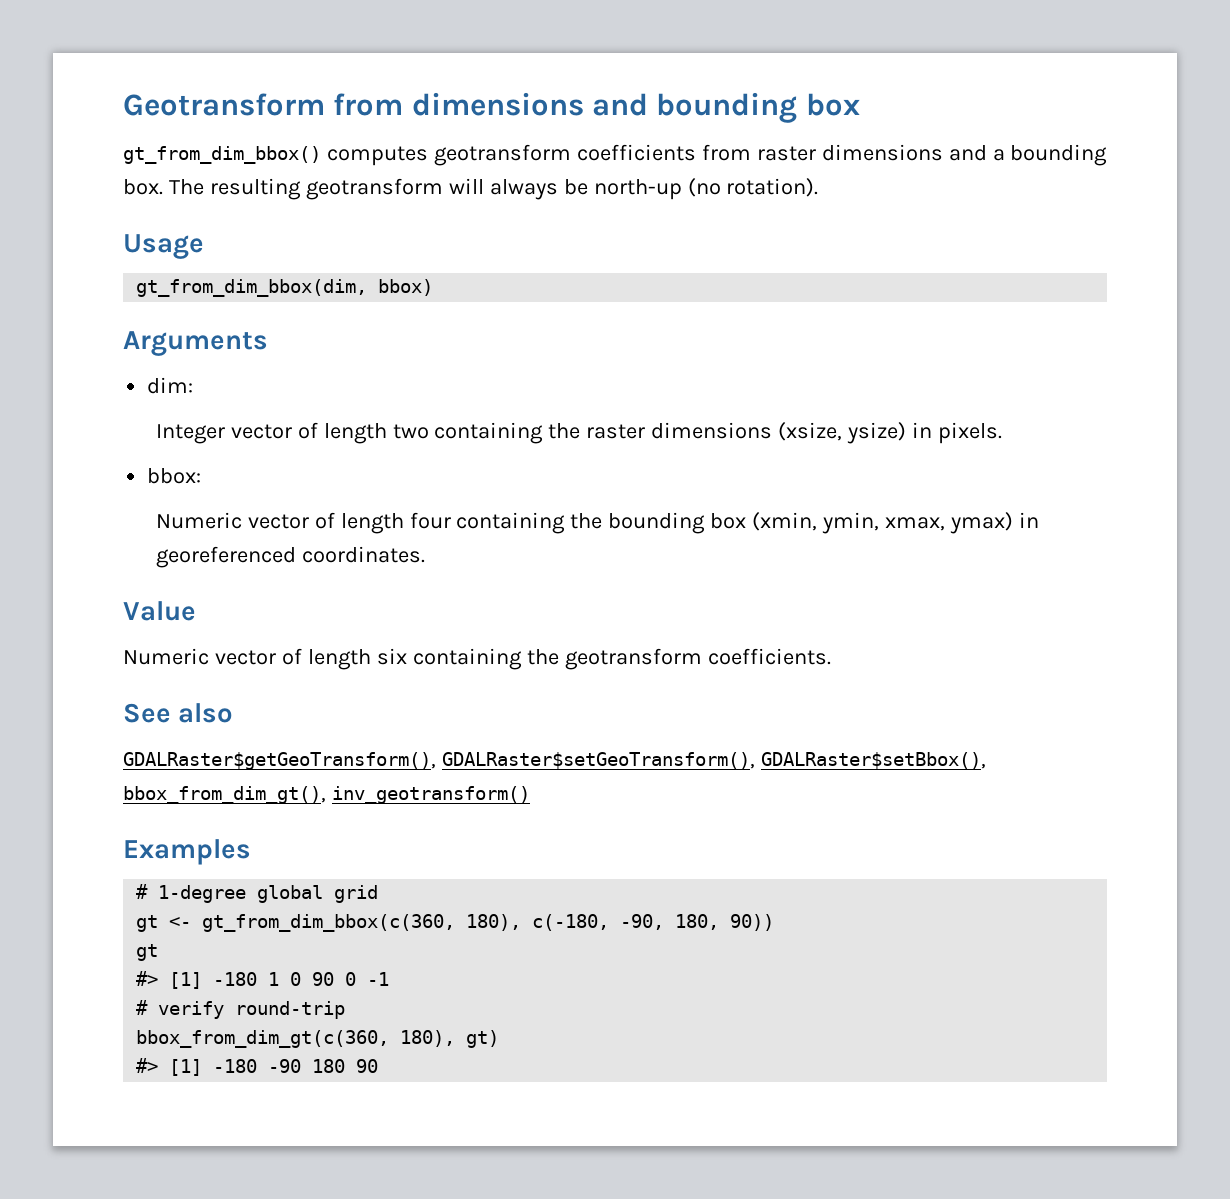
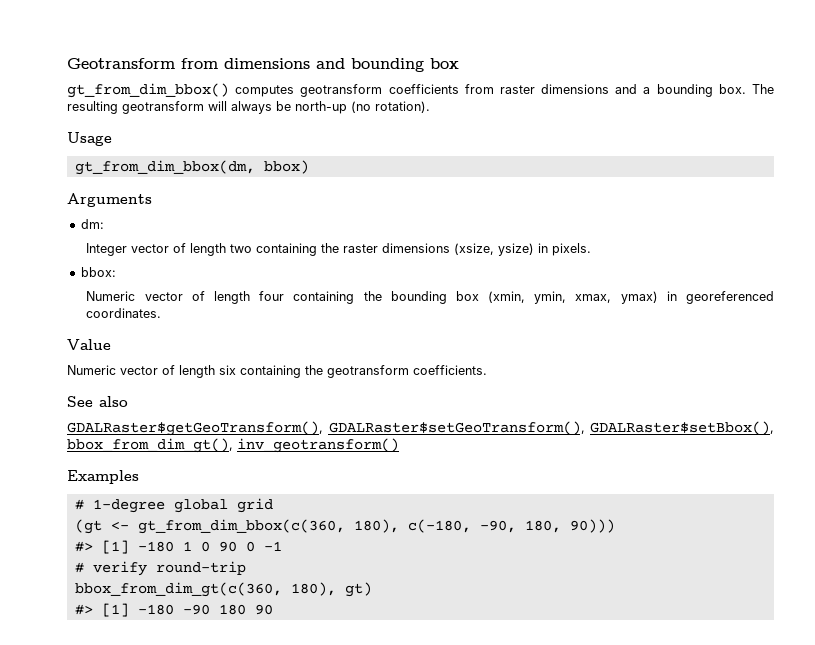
[136,279,368,297] gt_from_dim_bbox(dim, -> [74,160,255,175] gt_from_dim_bbox(dm,
[147,377,194,394] dim: -> [80,219,104,229] dm:
[136,915,159,932] gt -> [74,519,102,534] (gt
[730,914,775,931] [136,944,159,961] 90)) // gt -> [569,519,615,533] 90)))

